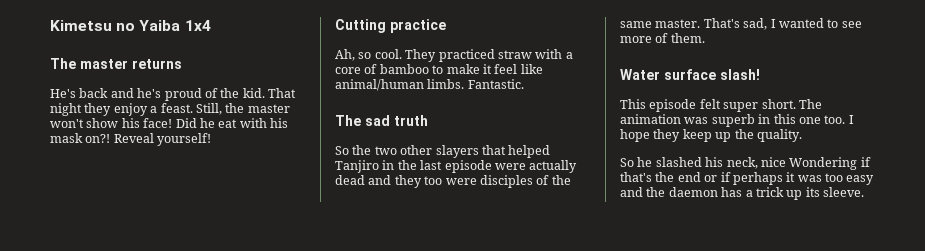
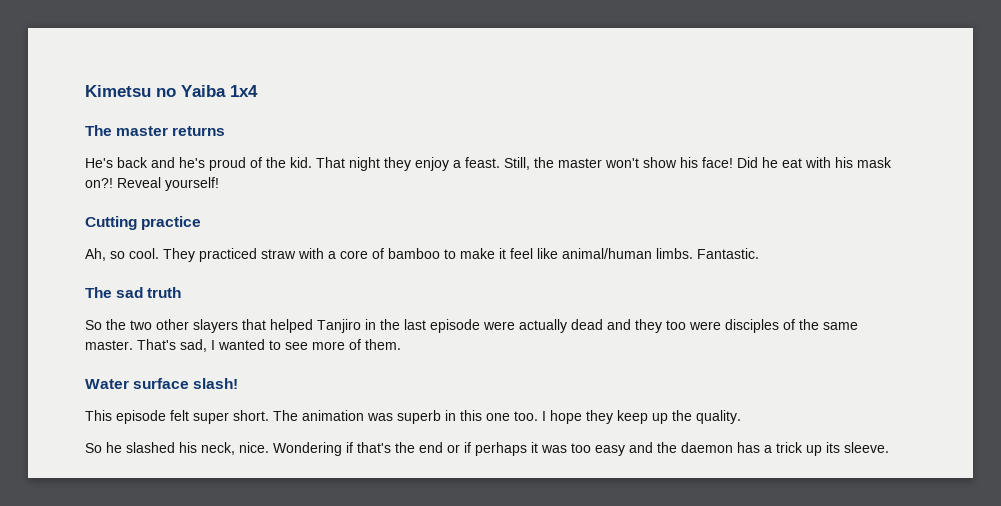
[760,157,786,167] nice -> [239,442,269,453] nice.

